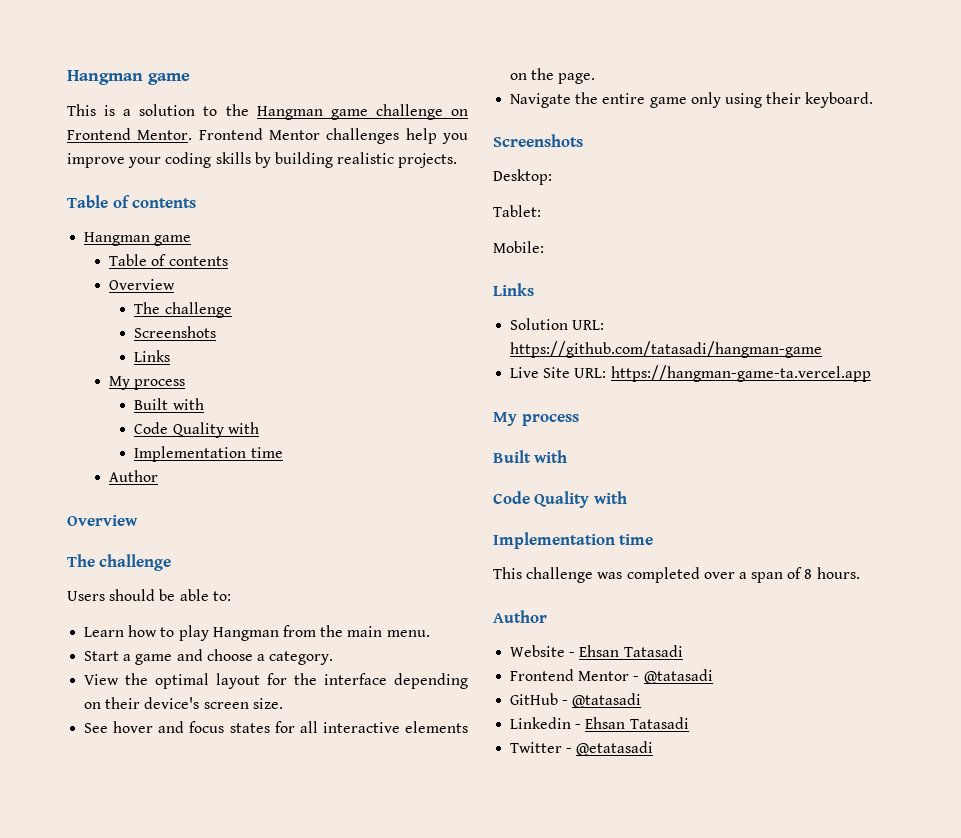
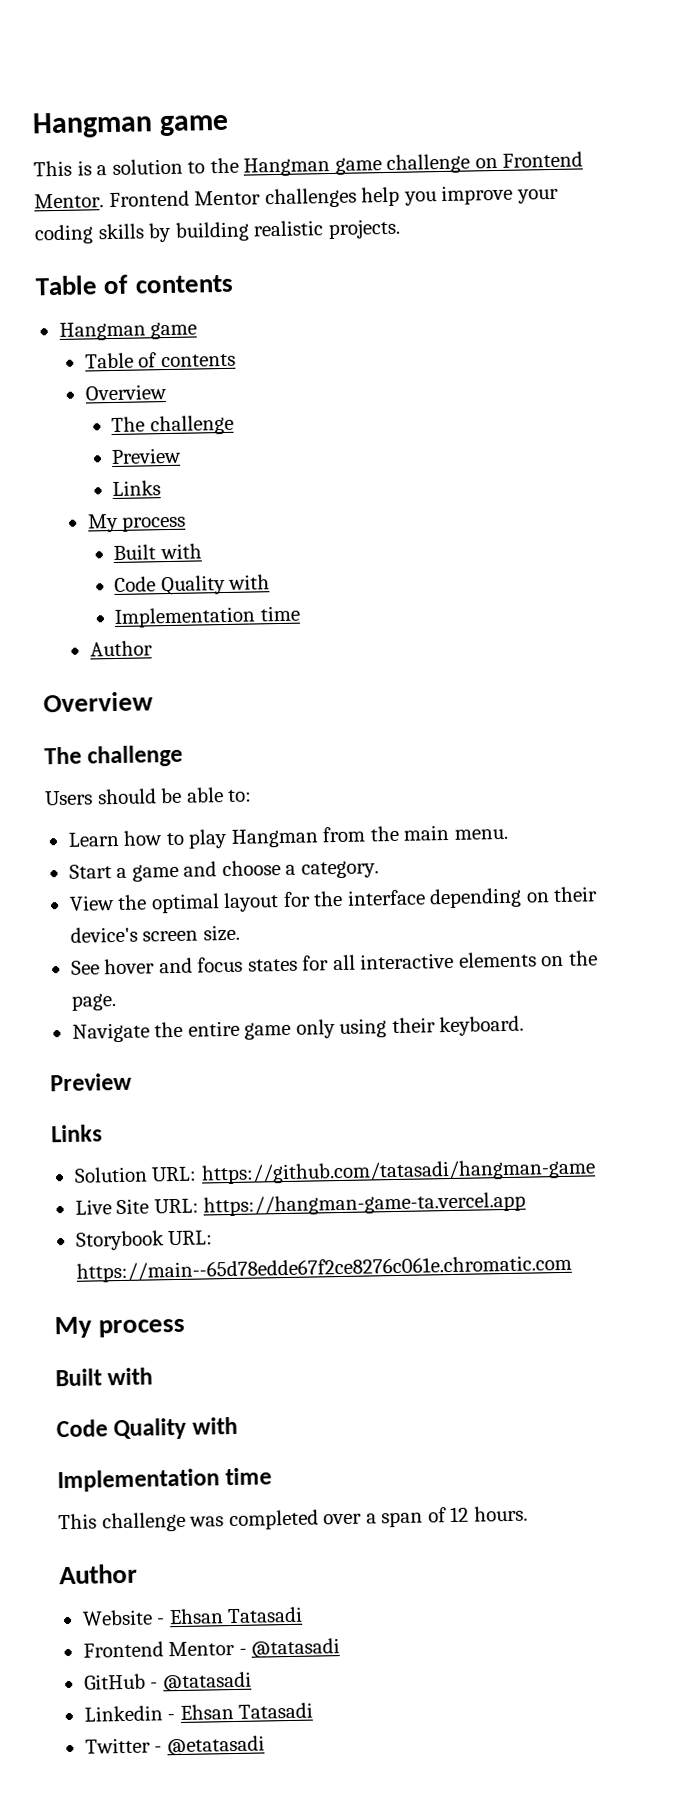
[134,326,217,338] Screenshots -> [111,447,183,465] Preview
[493,134,583,147] [493,169,552,185] [493,205,541,217] [493,241,544,253] Screenshots // Desktop: // Tablet: // Mobile: -> [50,1072,132,1092] Preview
(871, 373) none -> [75,1230,214,1251] [75,1254,572,1283] // Storybook URL: https://main--65d78edde67f2ce8276c061e.chromatic.com
[804,569,813,579] 8 -> [450,1506,470,1523] 12

